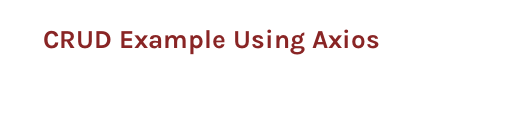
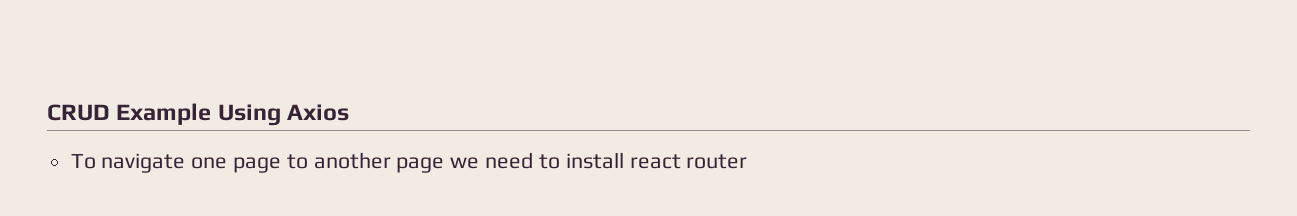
(381, 39) none -> [70,152,748,173] // To navigate one page to another page we need to install react router

